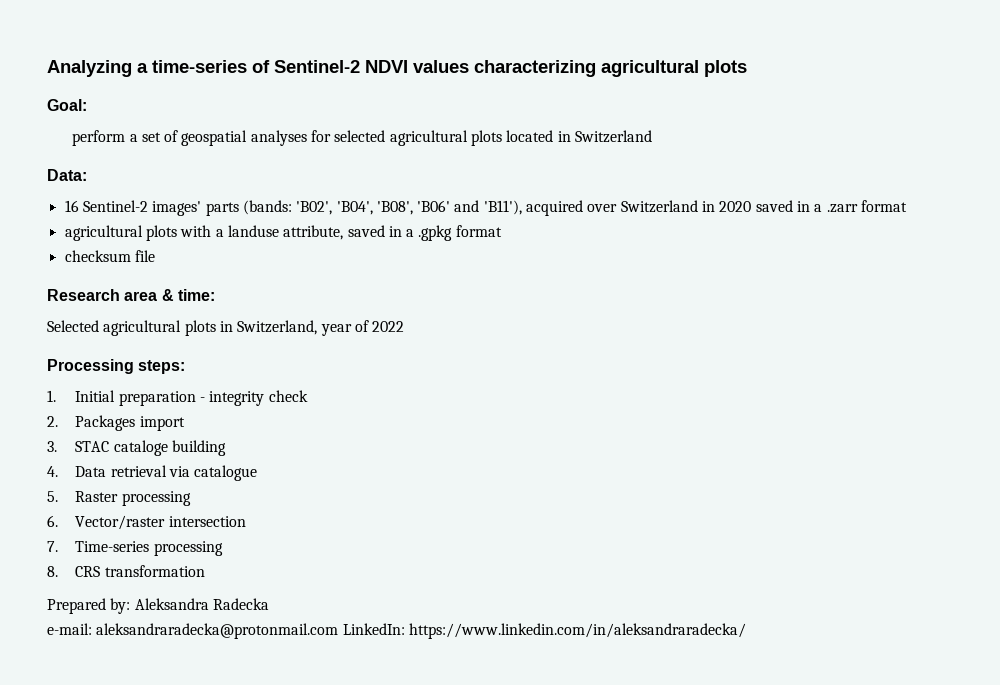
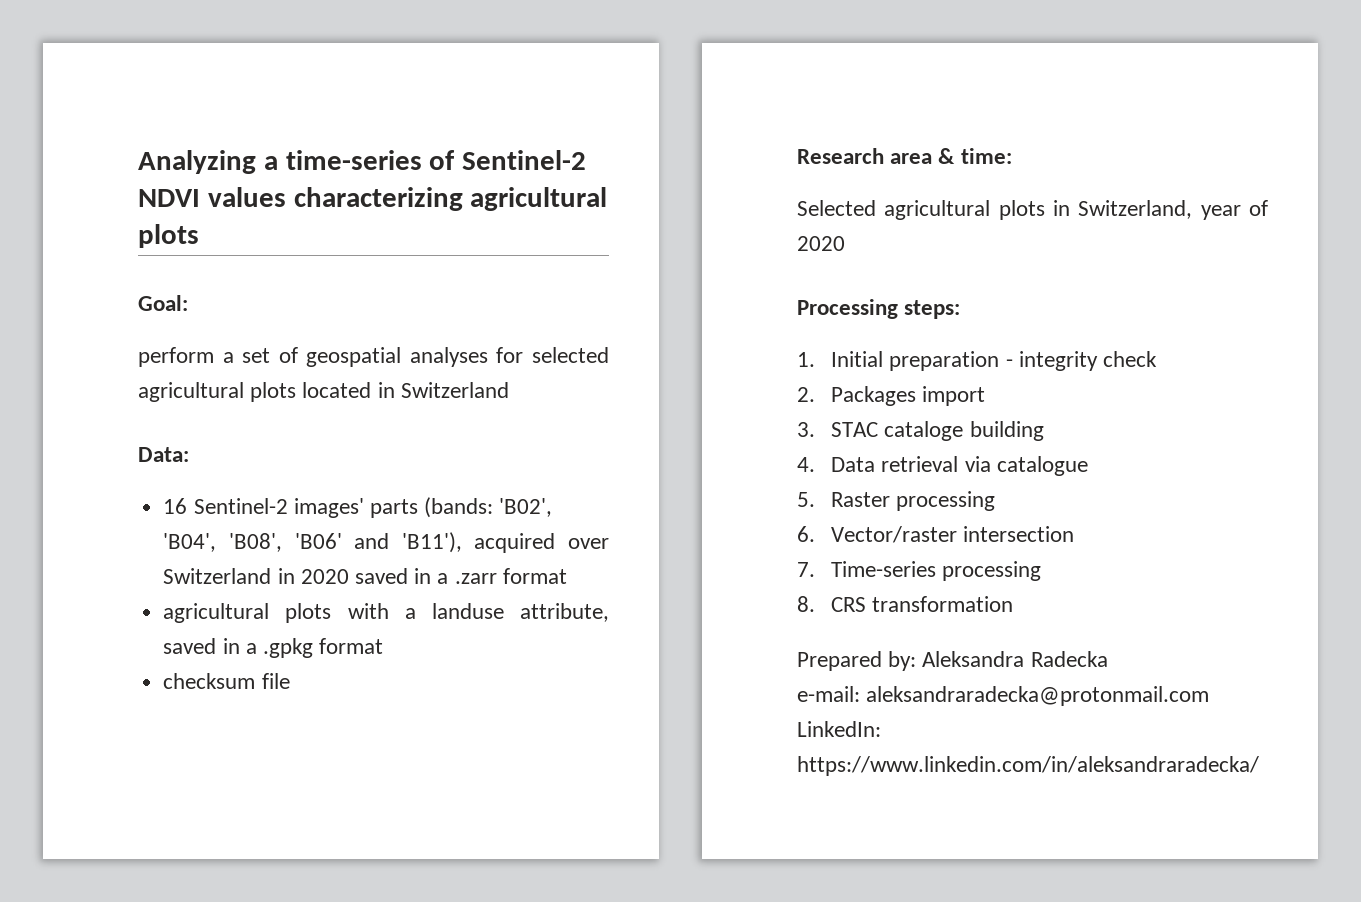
[372,321,405,332] 2022 -> [797,236,845,251] 2020

